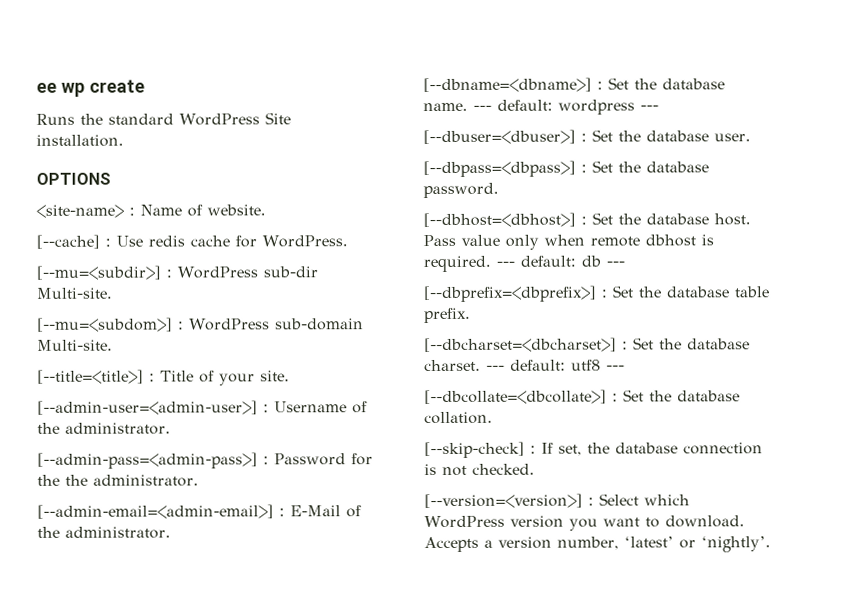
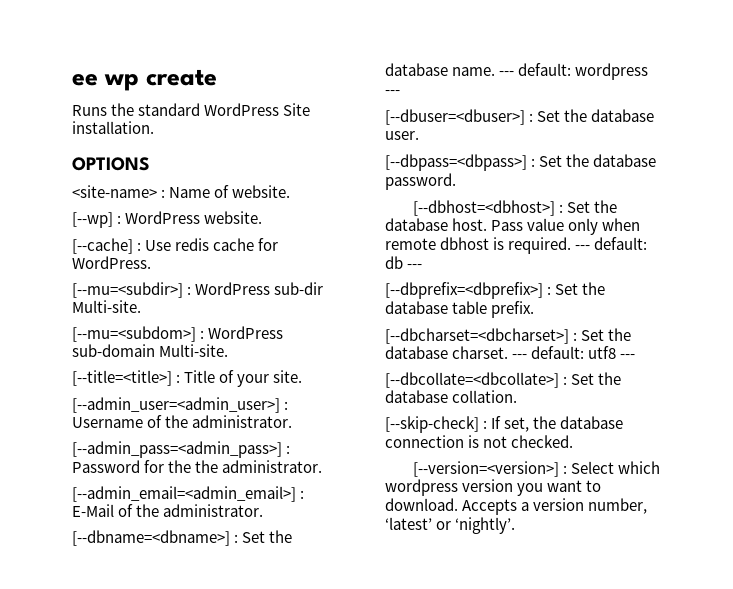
(266, 210) none -> [72,211,263,228] // [--wp] : WordPress website.
[37,400,258,415] [--admin-user=<admin-user>] -> [72,397,280,413] [--admin_user=<admin_user>]
[37,452,258,469] [--admin-pass=<admin-pass>] -> [72,441,282,458] [--admin_pass=<admin_pass>]
[37,504,274,519] [--admin-email=<admin-email>] -> [72,486,296,502] [--admin_email=<admin_email>]
[424,515,505,529] WordPress -> [385,479,458,496] wordpress

